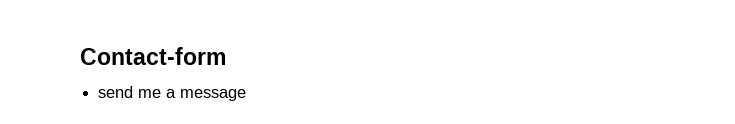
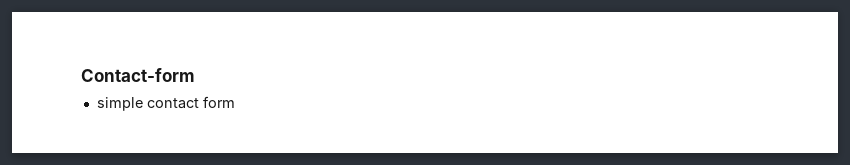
[98,86,247,101] send me a message -> [96,96,235,111] simple contact form

